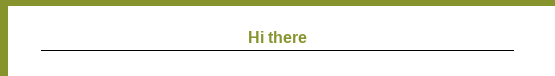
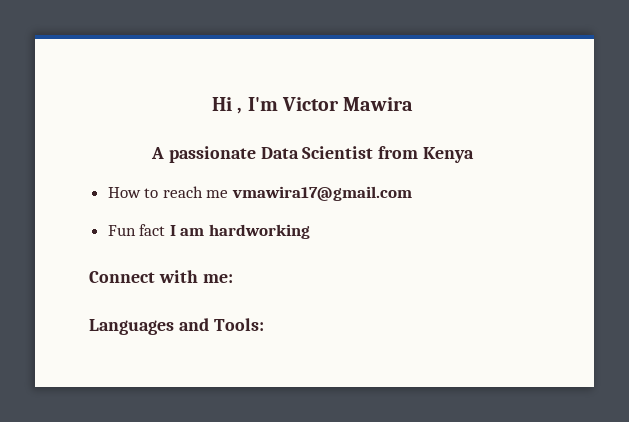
[268,31,308,43] there -> [237,97,414,114] [150,146,475,163] [107,186,413,201] [107,224,311,239] [89,270,233,283] [89,318,264,335] , I'm Victor Mawira // A passionate Data Scientist from Kenya // How to reach me vmawira17@gmail.com // Fun fact I am hardworking // Connect with me: // Languages and Tools:

